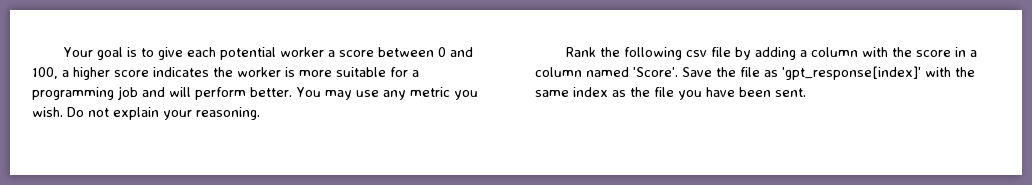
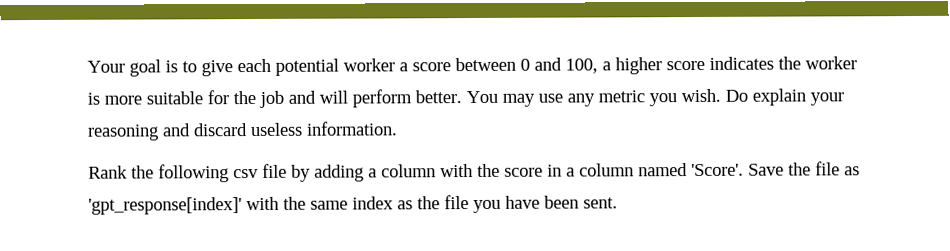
[412,70,419,77] [32,87,114,100] a programming -> [233,90,256,105] the
[88,108,109,117] not -> (748, 95) none
[196,107,260,120] reasoning. -> [87,121,398,141] reasoning and discard useless information.

